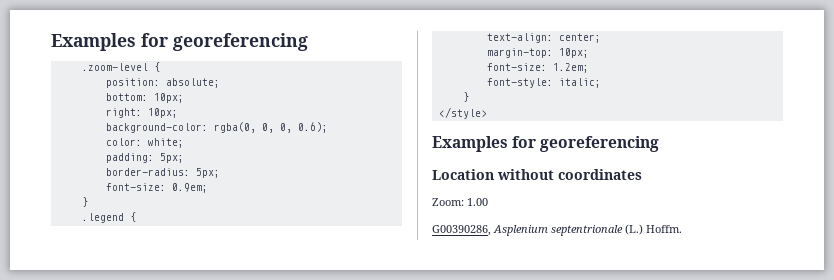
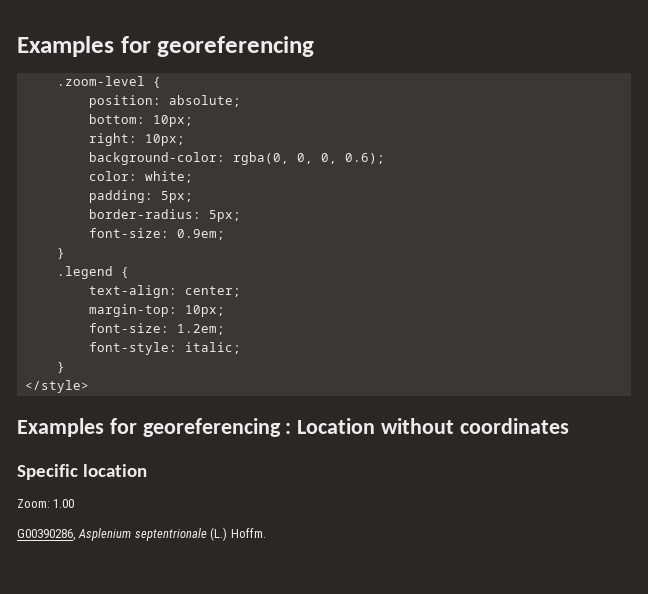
(660, 144) // -> [285,423,292,434] :
(642, 174) none -> [17,464,147,480] // Specific location

